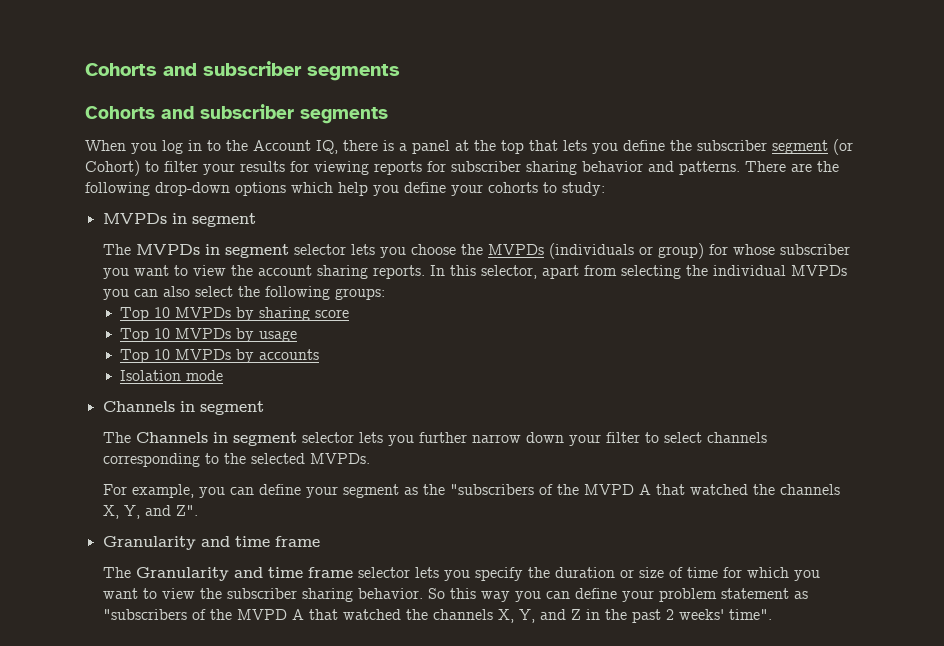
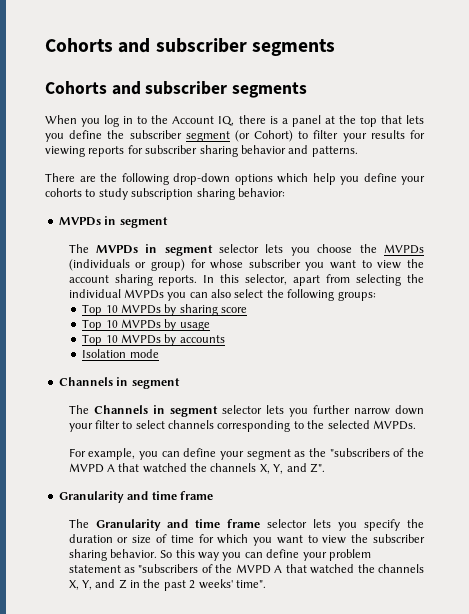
(740, 168) none -> (358, 151) //
[562,182,605,196] study: -> [98,188,285,200] study subscription sharing behavior:

